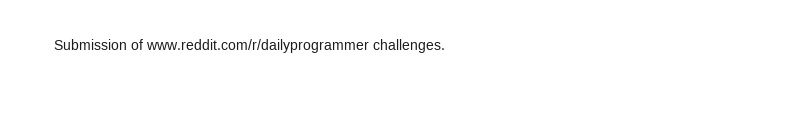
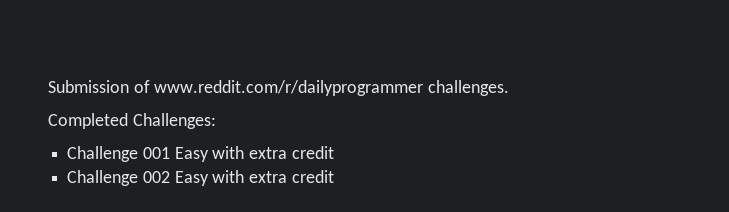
(445, 46) none -> [48,113,216,129] [67,146,334,162] [67,170,334,186] // Completed Challenges: // Challenge 001 Easy with extra credit // Challenge 002 Easy with extra credit

